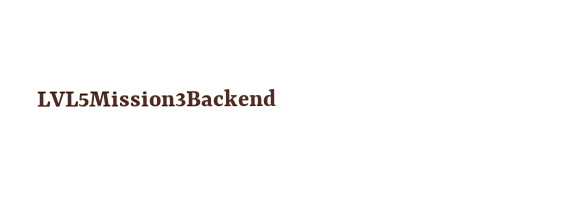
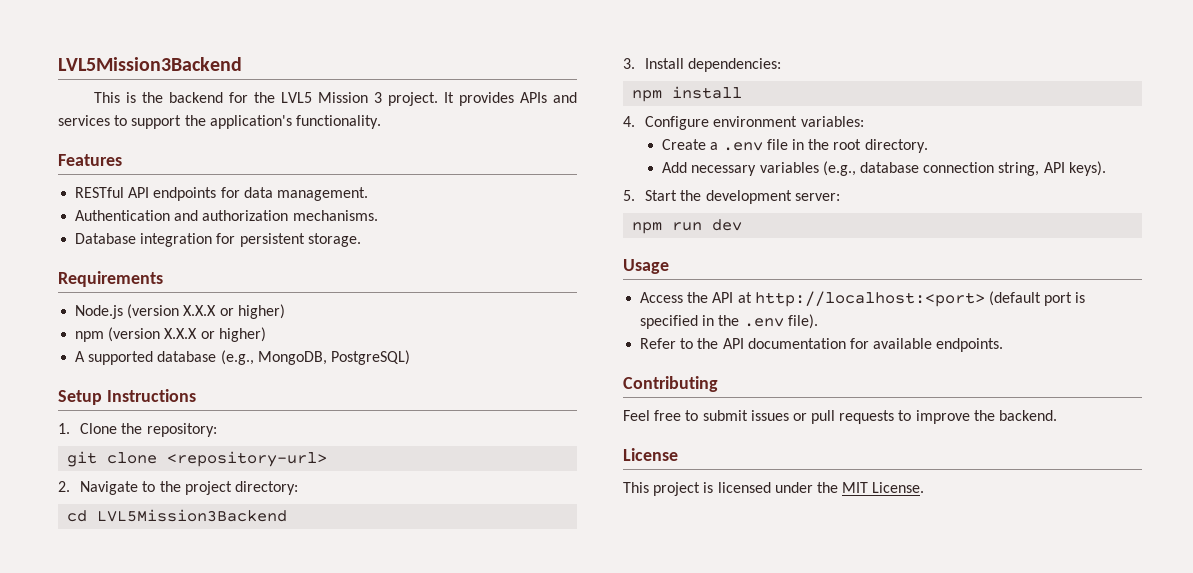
[36,89,277,107] LVL5Mission3Backend -> [58,57,242,71] [94,92,577,106] [58,115,381,129] [58,154,122,166] [75,187,368,201] [75,210,378,221] [75,233,361,247] [58,271,163,287] [75,304,285,319] [75,327,266,342] [75,350,410,365] [58,389,196,405] [58,423,217,437] [67,451,328,467] [58,481,298,495] [67,509,288,522] [623,58,782,72] [632,86,743,102] [623,116,864,130] [662,139,928,153] [662,161,1106,176] [623,190,840,204] [632,219,743,234] [623,259,669,274] [640,291,1086,307] [640,314,818,329] [640,338,1004,352] [623,376,718,392] [623,410,1058,424] [623,448,678,461] [623,482,925,496] LVL5Mission3Backend // This is the backend for the LVL5 Mission 3 project. It provides APIs and services to support the application's functionality. // Features // RESTful API endpoints for data management. // Authentication and authorization mechanisms. // Database integration for persistent storage. // Requirements // Node.js (version X.X.X or higher) // npm (version X.X.X or higher) // A supported database (e.g., MongoDB, PostgreSQL) // Setup Instructions // 1. Clone the repository: // git clone <repository-url> // 2. Navigate to the project directory: // cd LVL5Mission3Backend // 3. Install dependencies: // npm install // 4. Configure environment variables: // Create a .env file in the root directory. // Add necessary variables (e.g., database connection string, API keys). // 5. Start the development server: // npm run dev // Usage // Access the API at http://localhost:<port> (default port is specified in the .env file). // Refer to the API documentation for available endpoints. // Contributing // Feel free to submit issues or pull requests to improve the backend. // License // This project is licensed under the MIT License.

